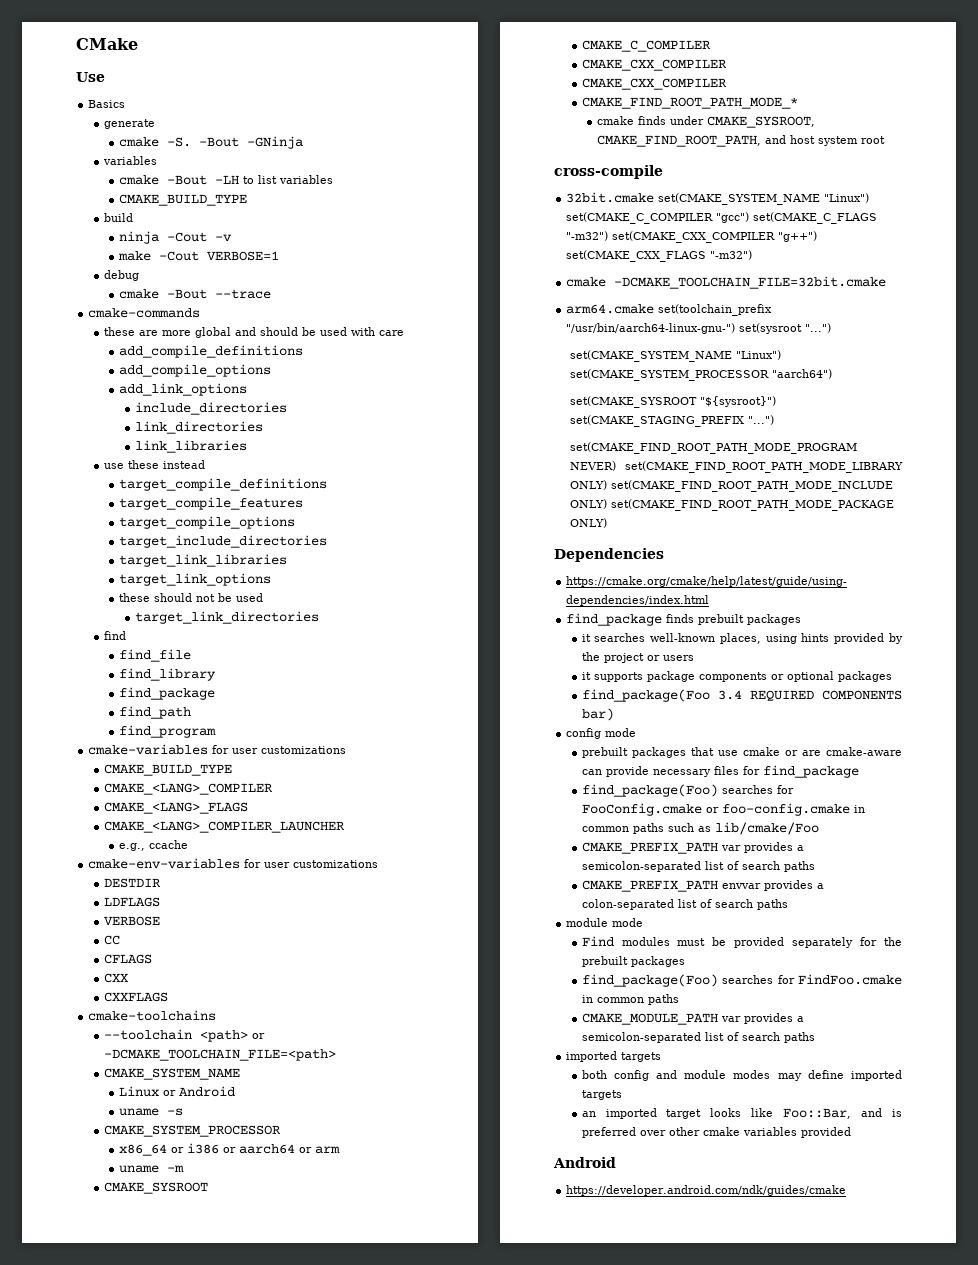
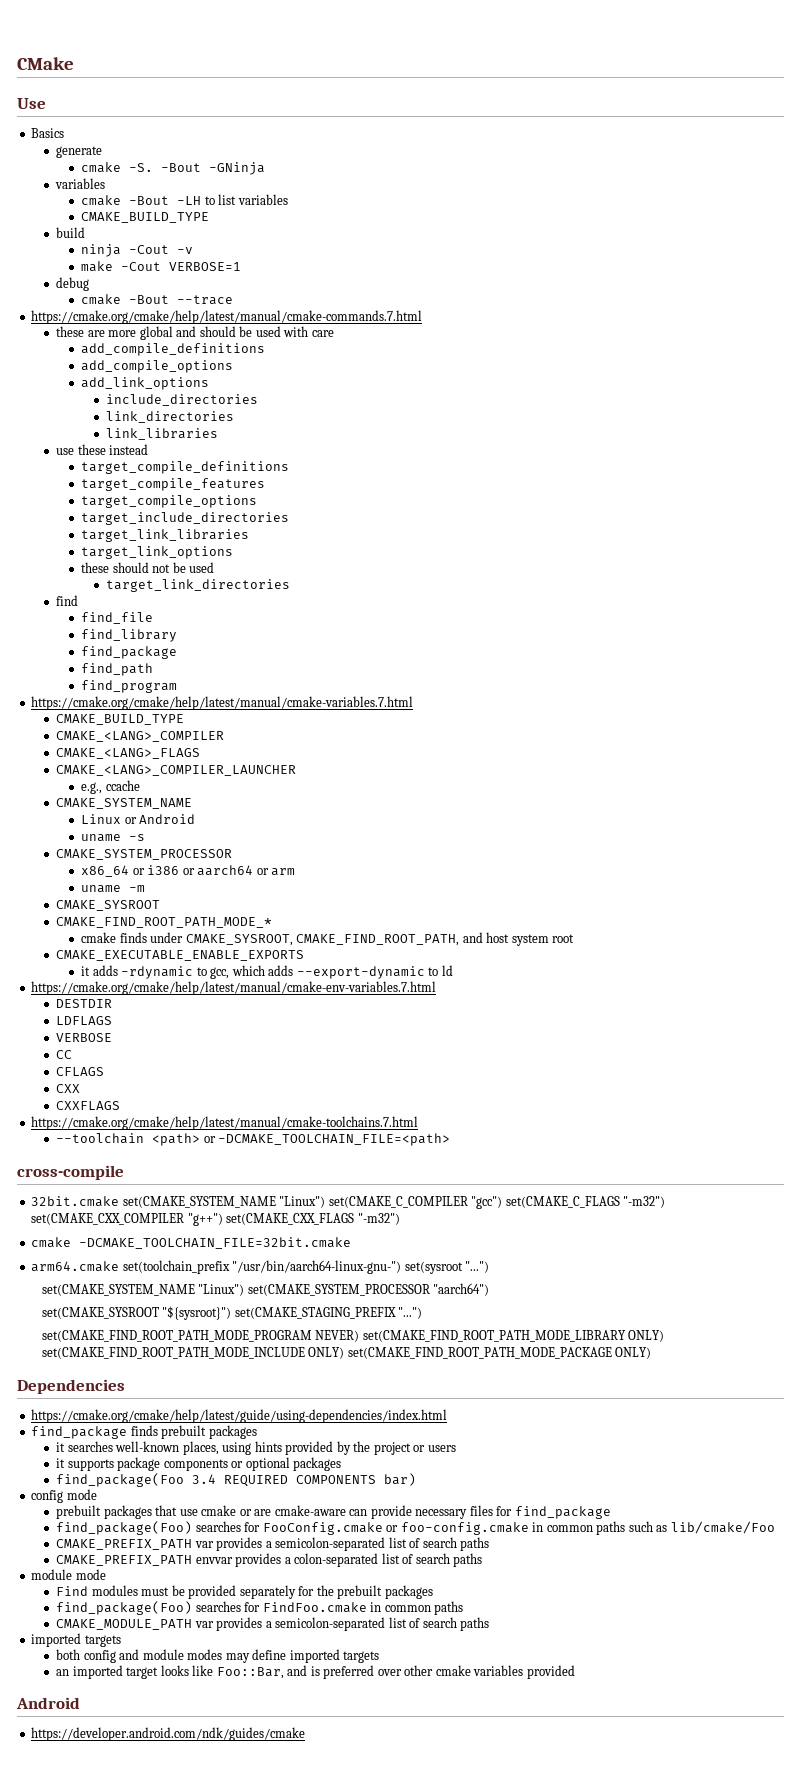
[88,308,201,318] cmake-commands -> [31,310,423,324] https://cmake.org/cmake/help/latest/manual/cmake-commands.7.html
[88,744,347,755] cmake-variables for user customizations -> [31,696,414,710] https://cmake.org/cmake/help/latest/manual/cmake-variables.7.html
[88,858,379,869] [103,878,161,888] [103,897,160,907] [103,916,160,926] [103,935,120,945] [103,954,152,964] [103,973,129,983] [103,992,168,1002] [88,1010,217,1021] [103,1029,265,1042] [103,1049,336,1061] // cmake-env-variables for user customizations // DESTDIR // LDFLAGS // VERBOSE // CC // CFLAGS // CXX // CXXFLAGS // cmake-toolchains // --toolchain <path> or -DCMAKE_TOOLCHAIN_FILE=<path> -> (140, 785) none
[581,40,711,52] [581,59,727,71] [581,78,727,90] // CMAKE_C_COMPILER // CMAKE_CXX_COMPILER // CMAKE_CXX_COMPILER -> (161, 905) none
(886, 140) none -> [56,950,305,961] [81,965,453,979] [31,981,437,995] [56,999,113,1008] [56,1016,113,1025] [56,1033,113,1042] [56,1050,73,1059] [56,1067,105,1076] [56,1084,81,1093] [56,1101,121,1110] [31,1116,419,1130] [56,1133,451,1146] // CMAKE_EXECUTABLE_ENABLE_EXPORTS // it adds -rdynamic to gcc, which adds --export-dynamic to ld // https://cmake.org/cmake/help/latest/manual/cmake-env-variables.7.html // DESTDIR // LDFLAGS // VERBOSE // CC // CFLAGS // CXX // CXXFLAGS // https://cmake.org/cmake/help/latest/manual/cmake-toolchains.7.html // --toolchain <path> or -DCMAKE_TOOLCHAIN_FILE=<path>

